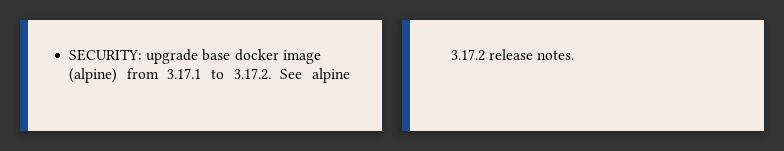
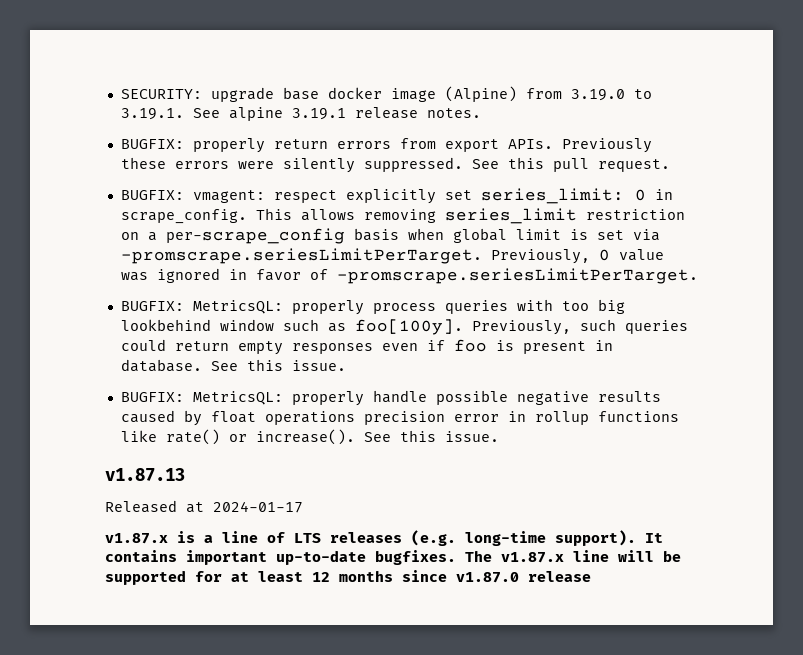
[69,68,271,83] (alpine) from 3.17.1 to 3.17.2. -> [444,86,652,102] [120,108,184,120] (Alpine) from 3.19.0 to 3.19.1.
[451,49,486,61] 3.17.2 -> [291,108,346,120] 3.19.1
(575, 55) none -> [120,138,652,153] [120,157,670,173] [120,188,673,204] [120,208,685,224] [120,228,660,244] [120,248,664,264] [120,268,698,284] [120,299,625,315] [120,319,688,335] [120,339,613,355] [120,359,346,372] [120,390,661,406] [120,410,679,426] [120,429,499,445] [105,468,185,481] [105,500,303,513] [105,530,663,546] [105,550,681,565] [105,570,591,585] // BUGFIX: properly return errors from export APIs. Previously these errors were silently suppressed. See this pull request. // BUGFIX: vmagent: respect explicitly set series_limit: 0 in scrape_config. This allows removing series_limit restriction on a per-scrape_config basis when global limit is set via -promscrape.seriesLimitPerTarget. Previously, 0 value was ignored in favor of -promscrape.seriesLimitPerTarget. // BUGFIX: MetricsQL: properly process queries with too big lookbehind window such as foo[100y]. Previously, such queries could return empty responses even if foo is present in database. See this issue. // BUGFIX: MetricsQL: properly handle possible negative results caused by float operations precision error in rollup functions like rate() or increase(). See this issue. // v1.87.13 // Released at 2024-01-17 // v1.87.x is a line of LTS releases (e.g. long-time support). It contains important up-to-date bugfixes. The v1.87.x line will be supported for at least 12 months since v1.87.0 release

